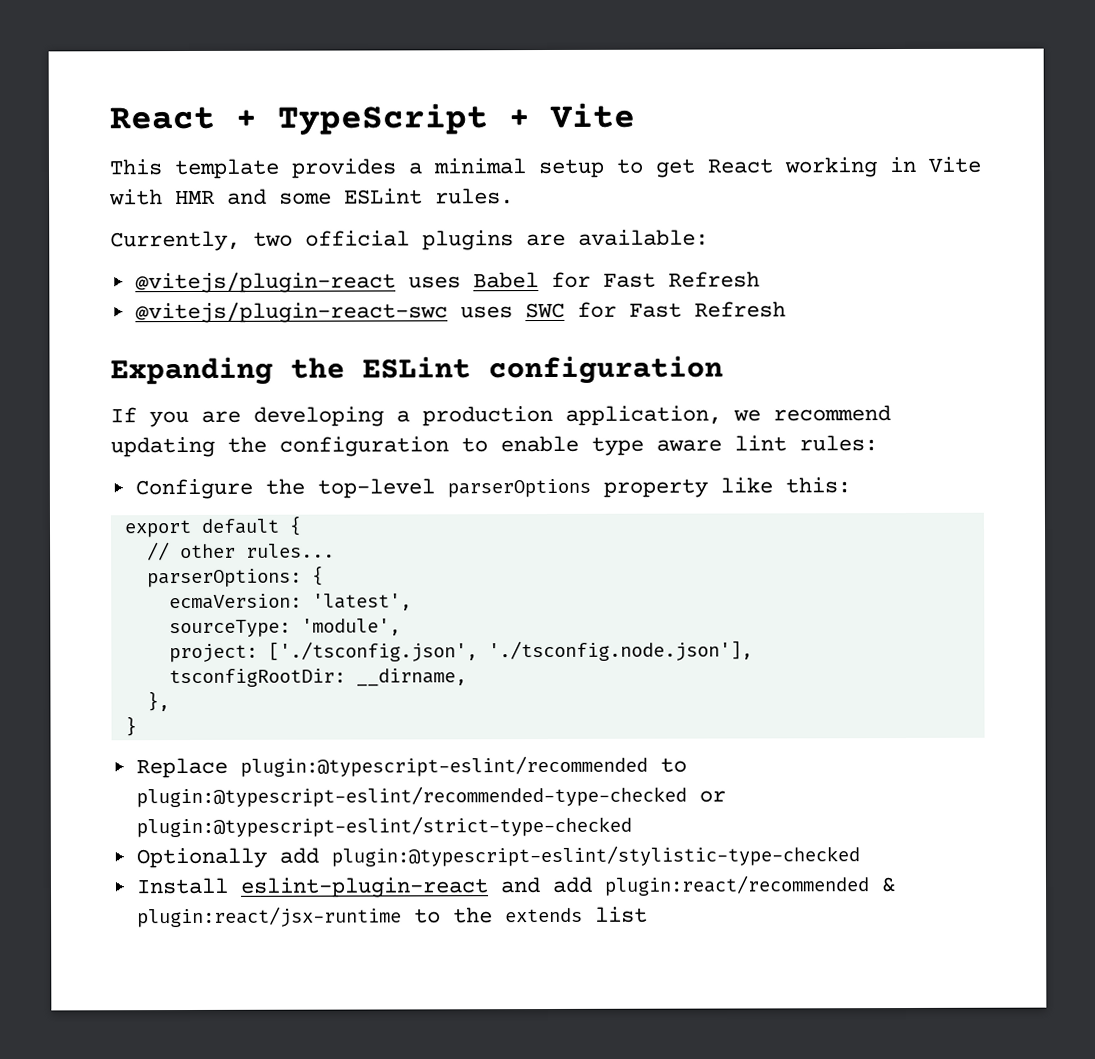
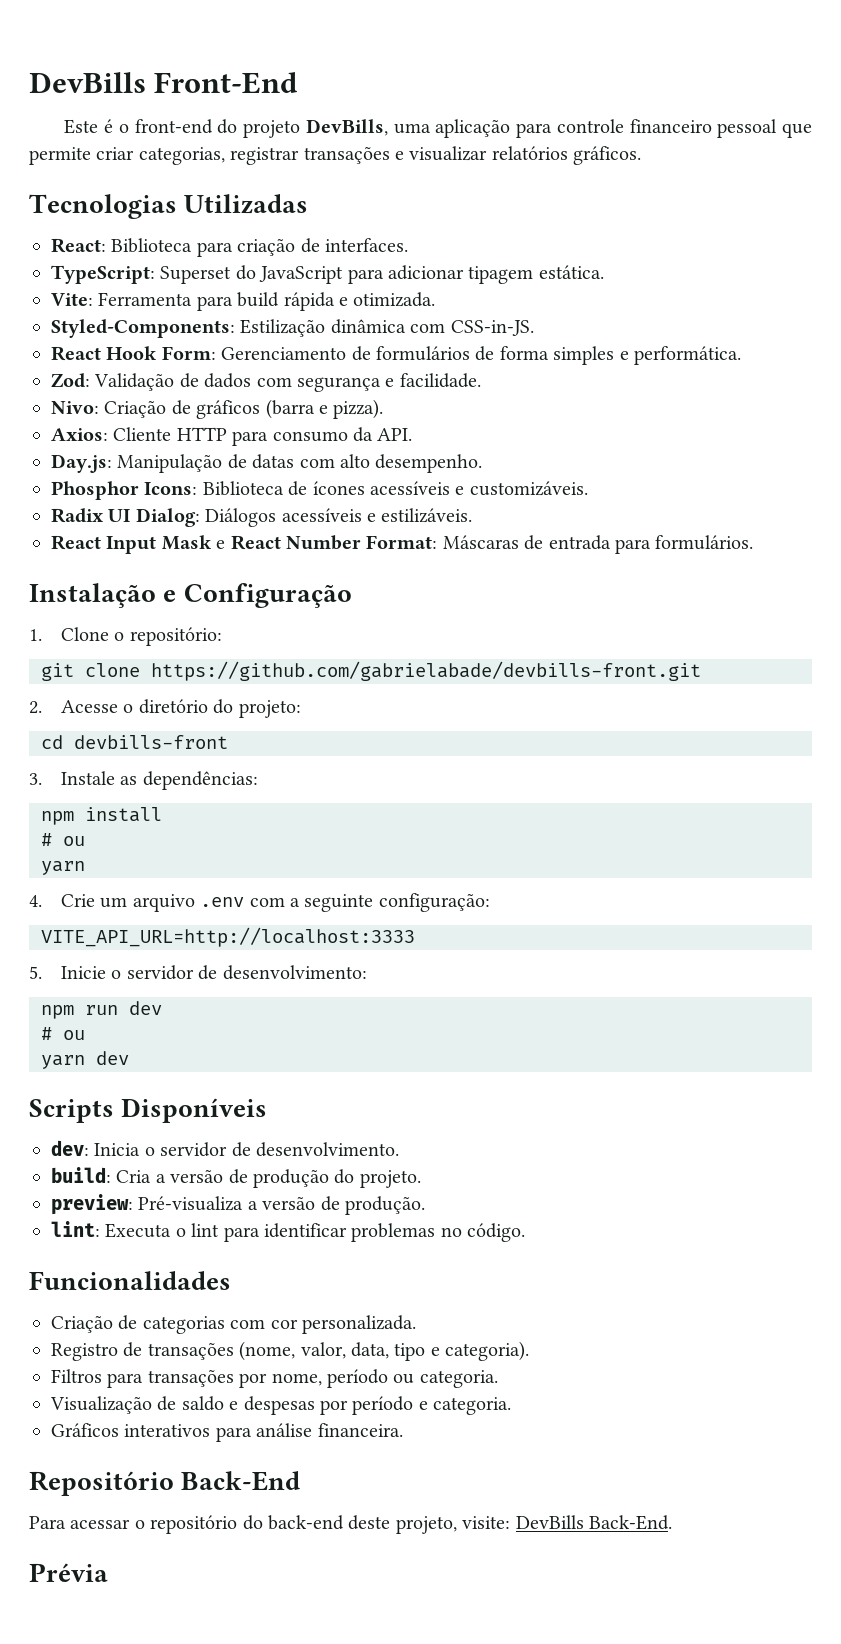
[109,102,635,136] [109,156,982,180] [109,188,514,206] [110,229,709,252] [134,271,760,294] [134,301,786,324] [110,355,723,386] [110,405,891,428] [110,435,878,458] [134,477,851,500] [123,515,302,538] [146,542,335,561] [146,565,324,588] [168,593,412,611] [168,618,401,638] [168,640,753,663] [168,668,467,688] [146,691,170,712] [124,716,137,737] [135,755,687,779] [135,785,726,808] [135,815,632,838] [135,845,860,869] [135,875,896,898] [136,906,648,928] React + TypeScript + Vite // This template provides a minimal setup to get React working in Vite with HMR and some ESLint rules. // Currently, two official plugins are available: // @vitejs/plugin-react uses Babel for Fast Refresh // @vitejs/plugin-react-swc uses SWC for Fast Refresh // Expanding the ESLint configuration // If you are developing a production application, we recommend updating the configuration to enable type aware lint rules: // Configure the top-level parserOptions property like this: // export default { // // other rules... // parserOptions: { // ecmaVersion: 'latest', // sourceType: 'module', // project: ['./tsconfig.json', './tsconfig.node.json'], // tsconfigRootDir: __dirname, // }, // } // Replace plugin:@typescript-eslint/recommended to plugin:@typescript-eslint/recommended-type-checked or plugin:@typescript-eslint/strict-type-checked // Optionally add plugin:@typescript-eslint/stylistic-type-checked // Install eslint-plugin-react and add plugin:react/recommended & plugin:react/jsx-runtime to the extends list -> [29,72,299,94] [64,119,812,138] [29,146,642,165] [29,194,309,219] [51,238,408,257] [51,265,604,284] [51,292,436,311] [51,319,534,338] [51,346,741,365] [51,373,481,392] [51,399,384,419] [51,427,413,446] [51,454,483,473] [51,481,588,500] [51,508,473,527] [51,535,754,554] [29,583,352,608] [29,627,222,646] [41,661,701,681] [29,699,301,718] [41,735,228,749] [29,771,258,790] [41,807,162,825] [41,833,85,846] [41,861,85,875] [29,893,490,912] [41,927,415,947] [29,965,367,980] [41,1001,162,1019] [41,1027,85,1040] [41,1051,129,1069] [29,1098,268,1123] [51,1140,399,1157] [51,1167,421,1188] [51,1194,425,1215] [51,1221,526,1242] [29,1271,231,1290] [51,1315,416,1334] [51,1341,530,1361] [51,1369,498,1388] [50,1396,512,1415] [51,1423,403,1442] [29,1471,301,1496] [29,1515,672,1534] [29,1563,108,1582] DevBills Front-End // Este é o front-end do projeto DevBills, uma aplicação para controle financeiro pessoal que permite criar categorias, registrar transações e visualizar relatórios gráficos. // Tecnologias Utilizadas // React: Biblioteca para criação de interfaces. // TypeScript: Superset do JavaScript para adicionar tipagem estática. // Vite: Ferramenta para build rápida e otimizada. // Styled-Components: Estilização dinâmica com CSS-in-JS. // React Hook Form: Gerenciamento de formulários de forma simples e performática. // Zod: Validação de dados com segurança e facilidade. // Nivo: Criação de gráficos (barra e pizza). // Axios: Cliente HTTP para consumo da API. // Day.js: Manipulação de datas com alto desempenho. // Phosphor Icons: Biblioteca de ícones acessíveis e customizáveis. // Radix UI Dialog: Diálogos acessíveis e estilizáveis. // React Input Mask e React Number Format: Máscaras de entrada para formulários. // Instalação e Configuração // 1. Clone o repositório: // git clone https://github.com/gabrielabade/devbills-front.git // 2. Acesse o diretório do projeto: // cd devbills-front // 3. Instale as dependências: // npm install // # ou // yarn // 4. Crie um arquivo .env com a seguinte configuração: // VITE_API_URL=http://localhost:3333 // 5. Inicie o servidor de desenvolvimento: // npm run dev // # ou // yarn dev // Scripts Disponíveis // dev: Inicia o servidor de desenvolvimento. // build: Cria a versão de produção do projeto. // preview: Pré-visualiza a versão de produção. // lint: Executa o lint para identificar problemas no código. // Funcionalidades // Criação de categorias com cor personalizada. // Registro de transações (nome, valor, data, tipo e categoria). // Filtros para transações por nome, período ou categoria. // Visualização de saldo e despesas por período e categoria. // Gráficos interativos para análise financeira. // Repositório Back-End // Para acessar o repositório do back-end deste projeto, visite: DevBills Back-End. // Prévia

